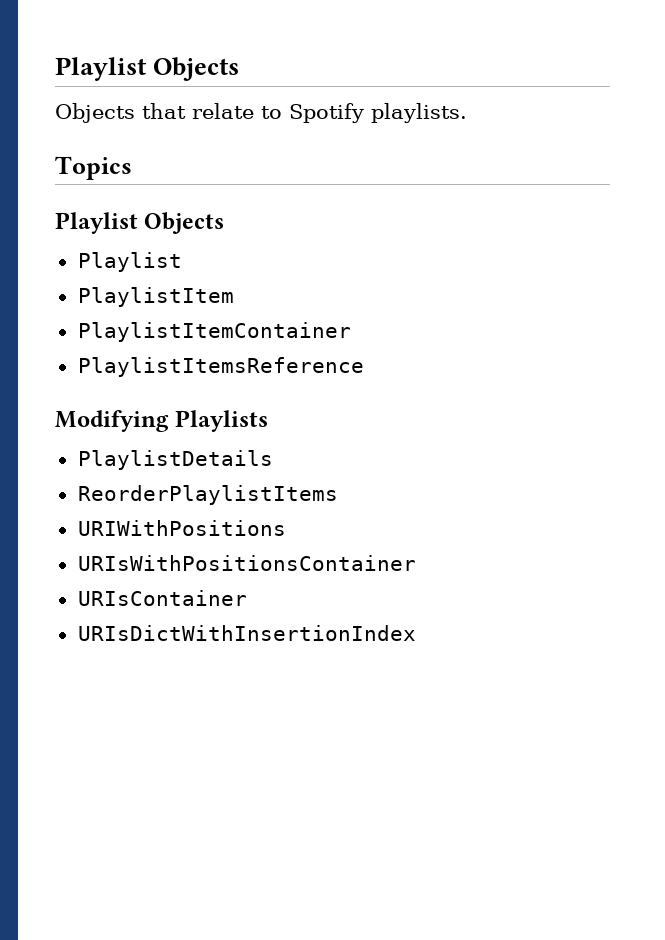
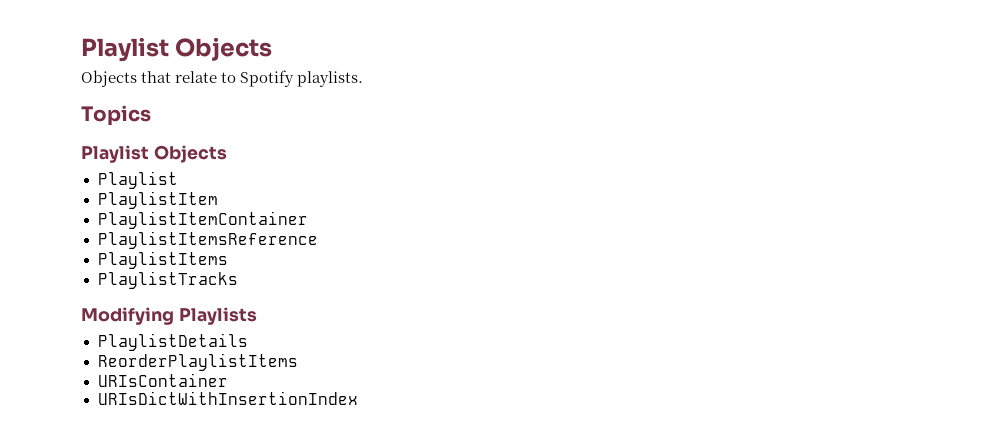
(364, 367) none -> [97,251,228,269] [97,271,238,289] // PlaylistItems // PlaylistTracks
[77,520,286,536] [77,555,416,571] // URIWithPositions // URIsWithPositionsContainer -> (298, 362) none

